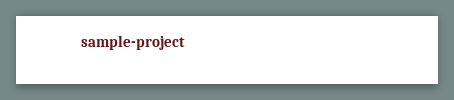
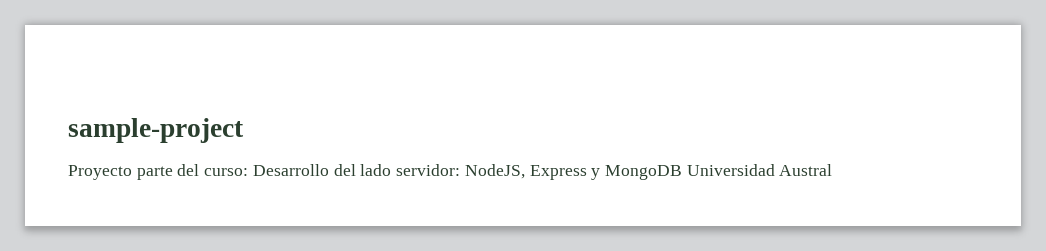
(185, 42) none -> [68,164,833,180] // Proyecto parte del curso: Desarrollo del lado servidor: NodeJS, Express y MongoDB Universidad Austral

